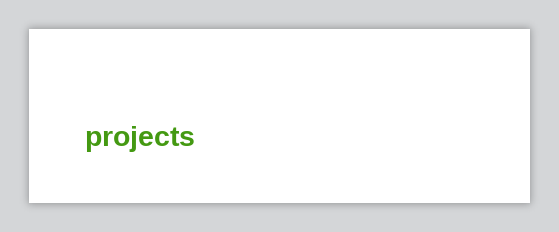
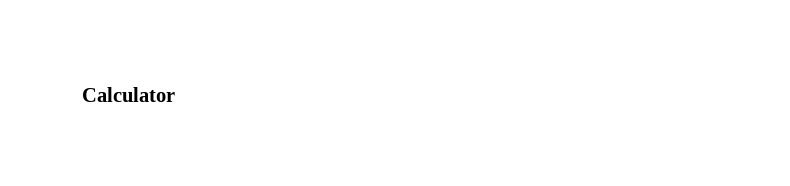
[85,126,195,152] projects -> [82,87,175,102] Calculator

